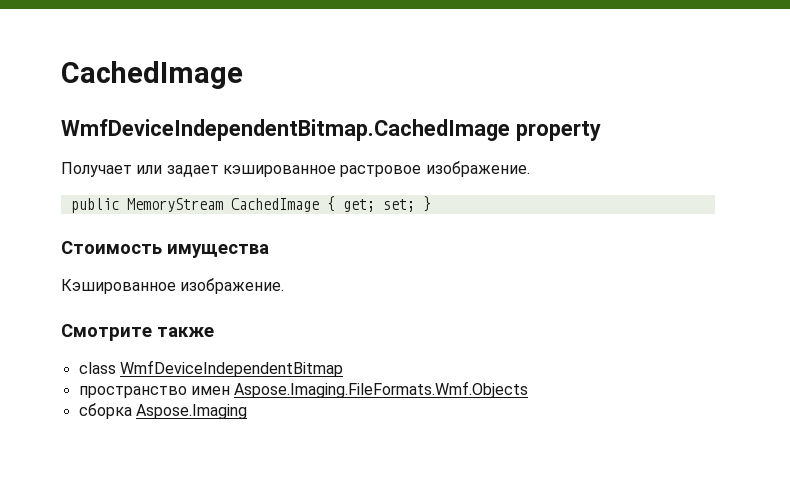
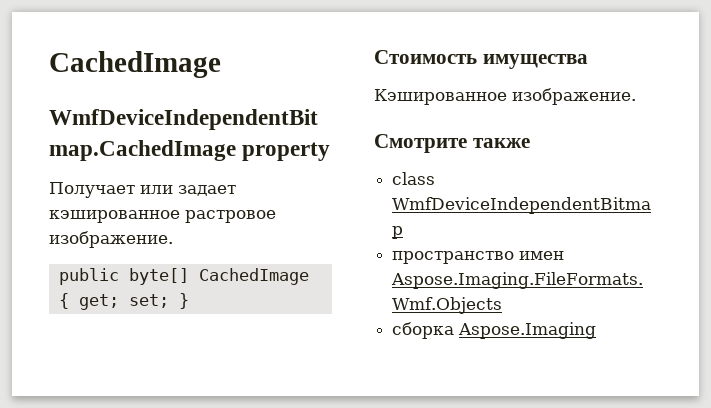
[126,198,223,212] MemoryStream -> [128,268,189,285] byte[]

